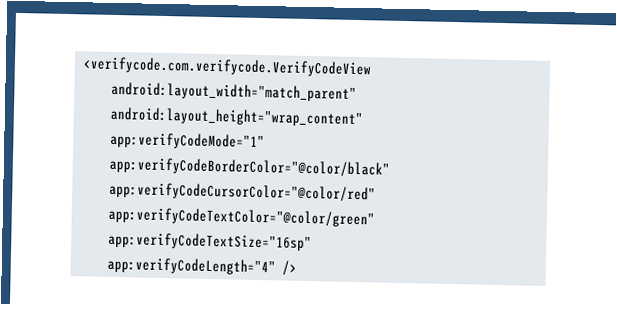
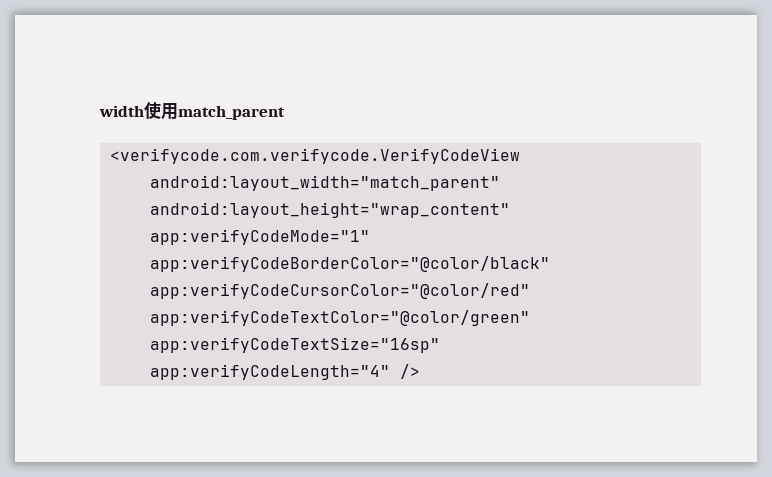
(82, 67) none -> [99,102,285,120] width使用match_parent //

